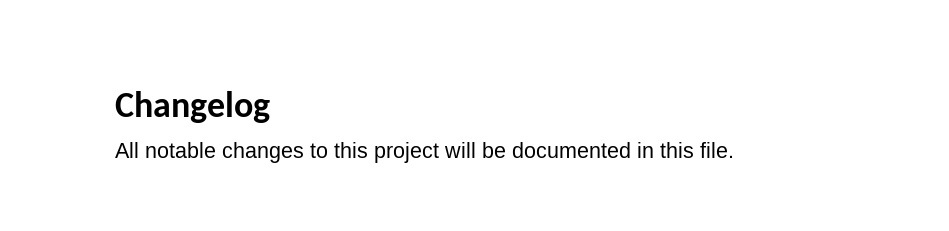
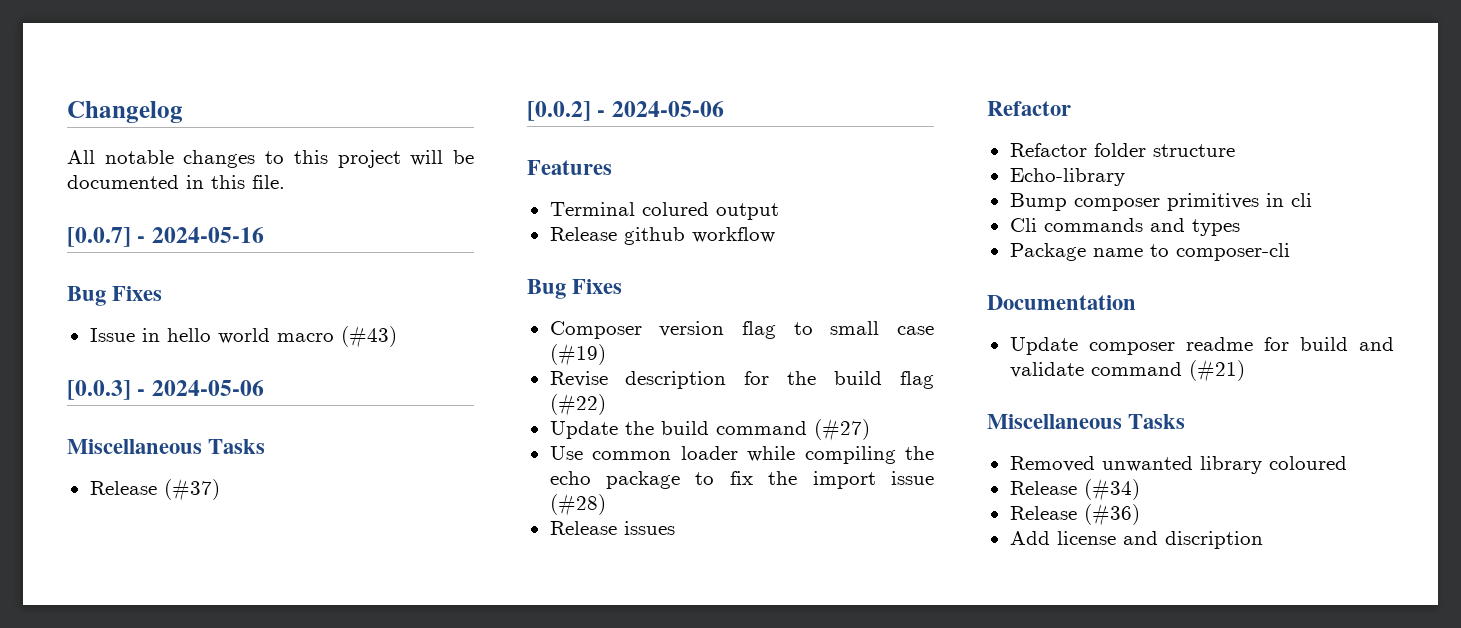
(734, 150) none -> [67,227,264,247] [67,286,163,306] [89,325,397,348] [67,380,264,400] [67,439,266,454] [89,478,220,501] [527,101,724,121] [527,160,612,175] [549,202,779,220] [549,227,775,245] [527,279,623,299] [549,321,934,339] [549,343,606,366] [549,371,934,389] [549,393,606,416] [549,418,870,441] [549,446,934,464] [549,471,934,489] [549,493,606,516] [549,521,675,535] [987,101,1071,116] [1009,143,1235,157] [1009,168,1125,186] [1009,193,1312,211] [1009,218,1240,236] [1009,243,1290,261] [987,295,1136,310] [1009,337,1394,355] [1009,359,1245,382] [987,414,1186,429] [1009,456,1347,474] [1009,478,1140,501] [1009,503,1140,526] [1009,531,1263,549] // [0.0.7] - 2024-05-16 // Bug Fixes // Issue in hello world macro (#43) // [0.0.3] - 2024-05-06 // Miscellaneous Tasks // Release (#37) // [0.0.2] - 2024-05-06 // Features // Terminal colured output // Release github workflow // Bug Fixes // Composer version flag to small case (#19) // Revise description for the build flag (#22) // Update the build command (#27) // Use common loader while compiling the echo package to fix the import issue (#28) // Release issues // Refactor // Refactor folder structure // Echo-library // Bump composer primitives in cli // Cli commands and types // Package name to composer-cli // Documentation // Update composer readme for build and validate command (#21) // Miscellaneous Tasks // Removed unwanted library coloured // Release (#34) // Release (#36) // Add license and discription

